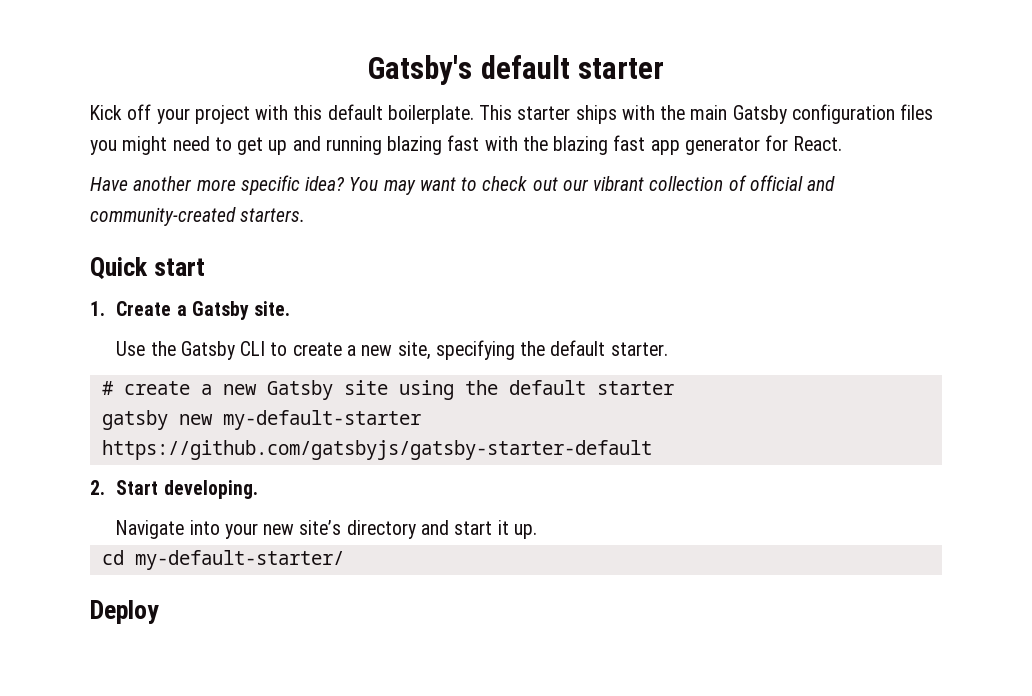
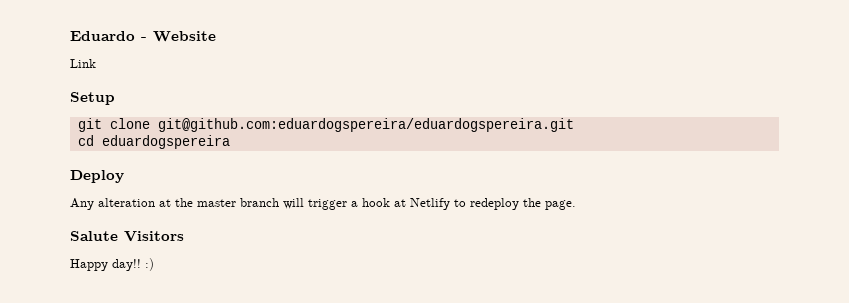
[368,55,664,85] [90,104,934,124] [90,135,842,155] [90,175,836,195] [90,207,306,226] [90,257,206,280] [90,301,291,320] [116,340,668,360] [101,380,674,400] [101,410,421,430] [101,440,652,460] [90,480,258,499] [116,520,537,539] Gatsby's default starter // Kick off your project with this default boilerplate. This starter ships with the main Gatsby configuration files you might need to get up and running blazing fast with the blazing fast app generator for React. // Have another more specific idea? You may want to check out our vibrant collection of official and community-created starters. // Quick start // 1. Create a Gatsby site. // Use the Gatsby CLI to create a new site, specifying the default starter. // # create a new Gatsby site using the default starter // gatsby new my-default-starter https://github.com/gatsbyjs/gatsby-starter-default // 2. Start developing. // Navigate into your new site’s directory and start it up. -> [70,31,216,42] [70,59,96,68] [70,92,115,105] [77,118,574,132] Eduardo - Website // Link // Setup // git clone git@github.com:eduardogspereira/eduardogspereira.git
[134,550,344,570] my-default-starter/ -> [101,135,230,149] eduardogspereira
(159, 612) none -> [70,198,576,210] [70,231,184,242] [70,258,154,271] // Any alteration at the master branch will trigger a hook at Netlify to redeploy the page. // Salute Visitors // Happy day!! :)

